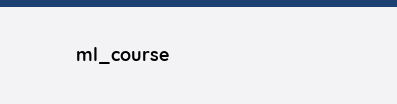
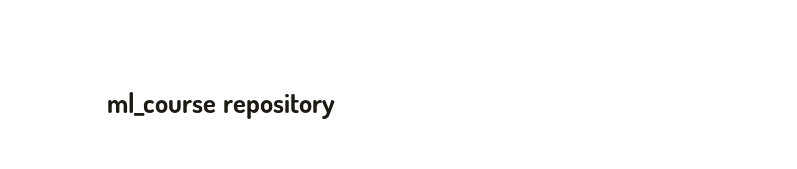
(169, 55) none -> [223,94,336,119] repository

